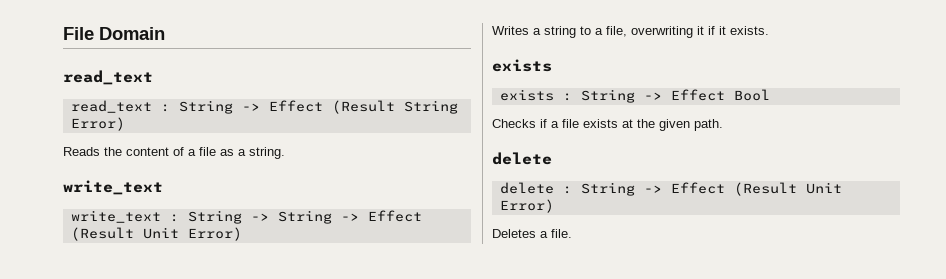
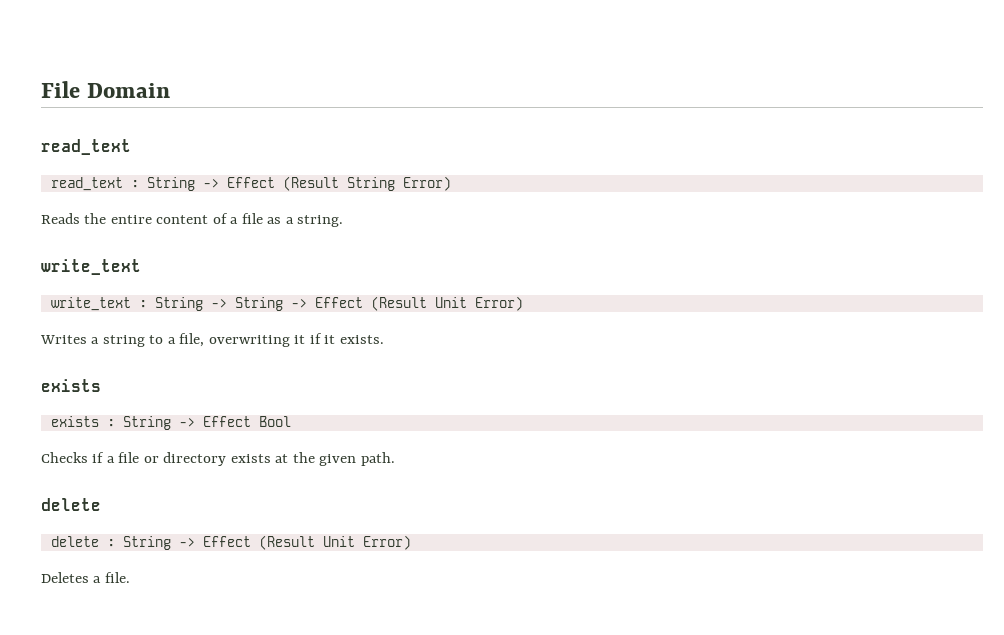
(122, 151) none -> [110,215,152,224] entire
(579, 123) none -> [143,452,227,466] or directory

